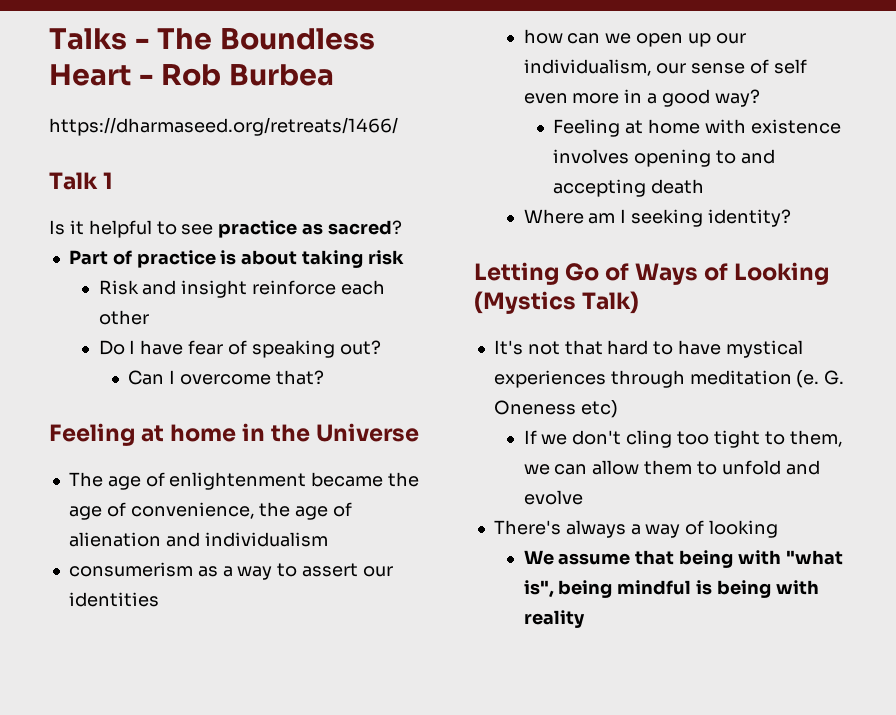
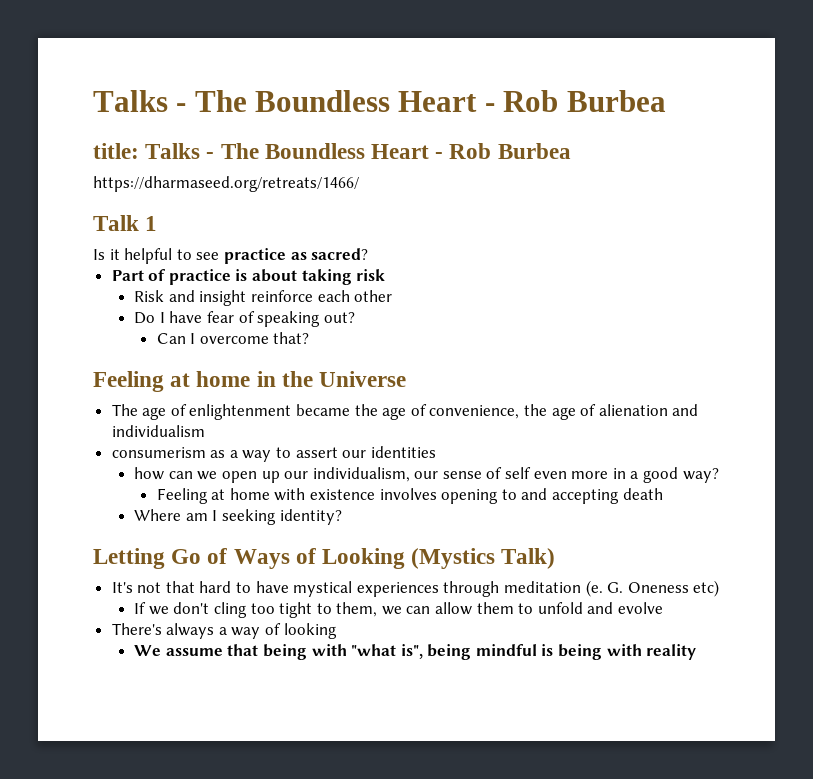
[49,28,376,50] [49,64,335,86] Talks - The Boundless Heart - Rob Burbea -> [93,90,666,112] [93,143,571,159] Talks - The Boundless Heart - Rob Burbea // title: Talks - The Boundless Heart - Rob Burbea

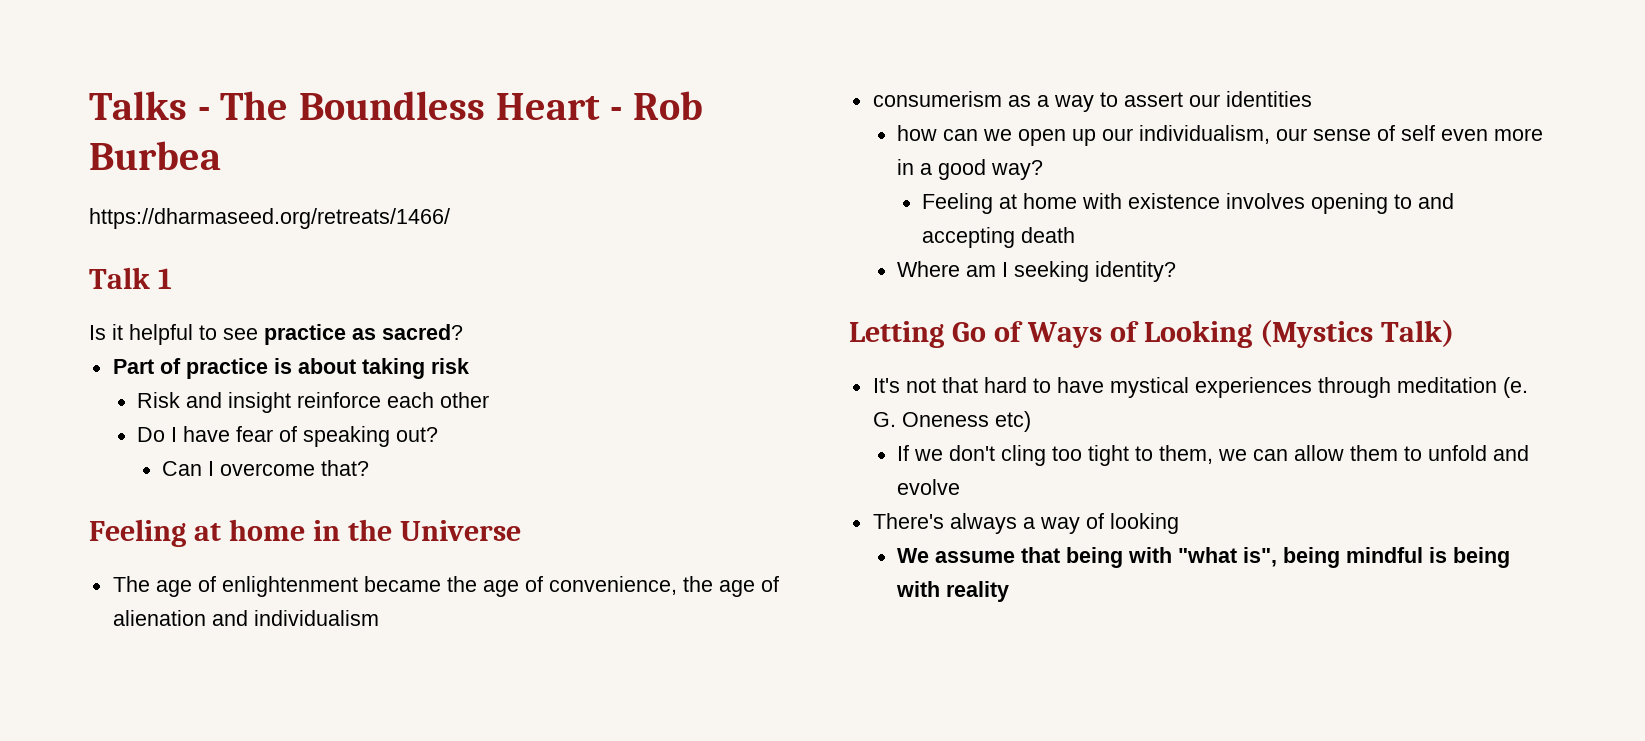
[93,90,666,112] [93,143,571,159] Talks - The Boundless Heart - Rob Burbea // title: Talks - The Boundless Heart - Rob Burbea -> [89,91,703,120] [89,141,221,170] Talks - The Boundless Heart - Rob Burbea

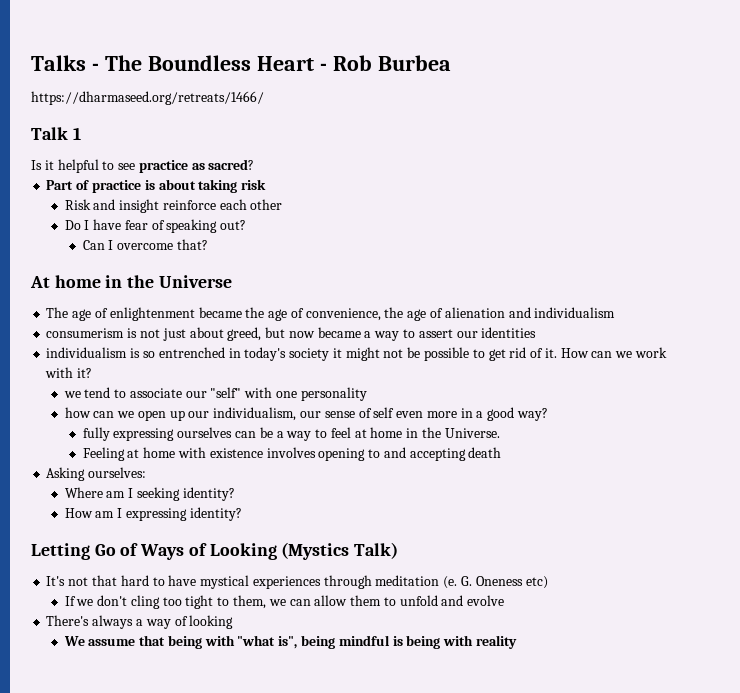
[89,519,221,547] Feeling at -> [30,276,50,288] At
[1007,95,1031,107] as -> [127,327,361,341] is not just about greed, but now became
(1312, 99) none -> [46,347,667,361] [45,367,93,378] [63,387,367,401] // individualism is so entrenched in today's society it might not be possible to get rid of it. How can we work with it? // we tend to associate our "self" with one personality
(1044, 170) none -> [82,427,500,441] // fully expressing ourselves can be a way to feel at home in the Universe.
(1076, 235) none -> [46,467,147,481] // Asking ourselves:
(1177, 271) none -> [64,507,242,521] // How am I expressing identity?

